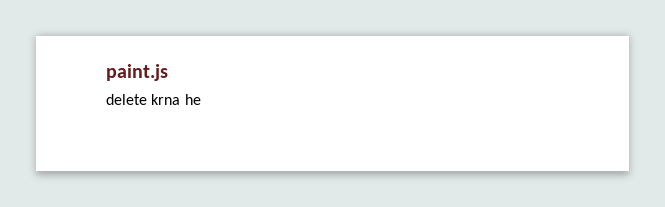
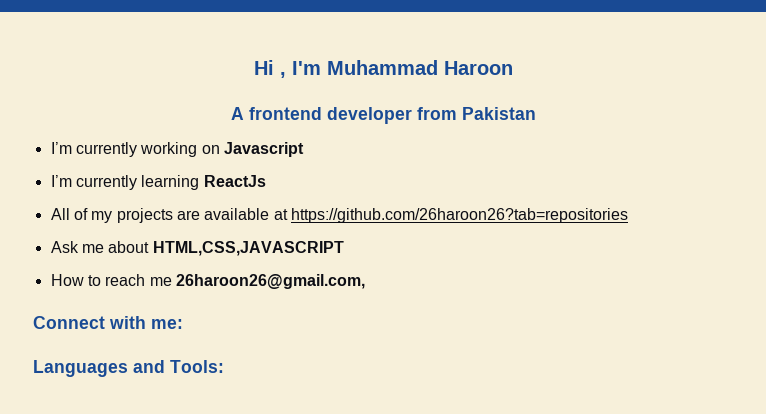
[106,64,168,81] [106,94,201,105] paint.js // delete krna he -> [253,60,513,78] [230,107,536,124] [50,142,304,157] [50,175,266,190] [50,208,628,223] [50,241,344,256] [50,274,365,289] [33,316,183,329] [33,360,224,377] Hi , I'm Muhammad Haroon // A frontend developer from Pakistan // I’m currently working on Javascript // I’m currently learning ReactJs // All of my projects are available at https://github.com/26haroon26?tab=repositories // Ask me about HTML,CSS,JAVASCRIPT // How to reach me 26haroon26@gmail.com, // Connect with me: // Languages and Tools:

